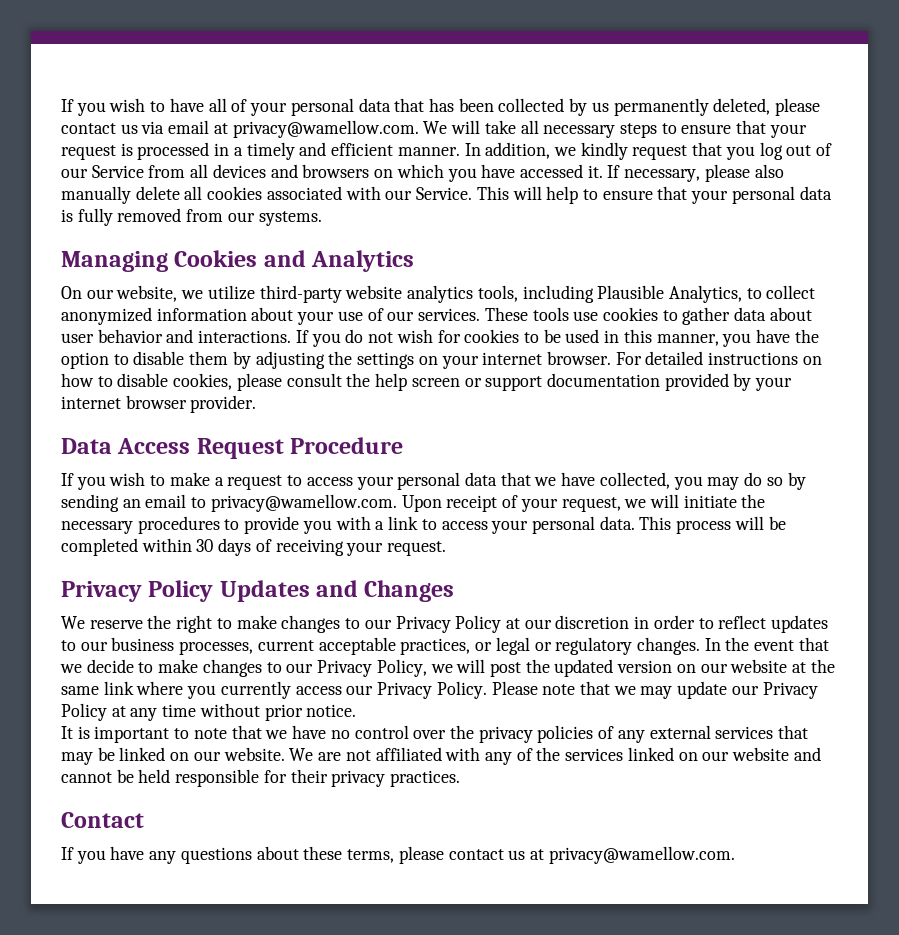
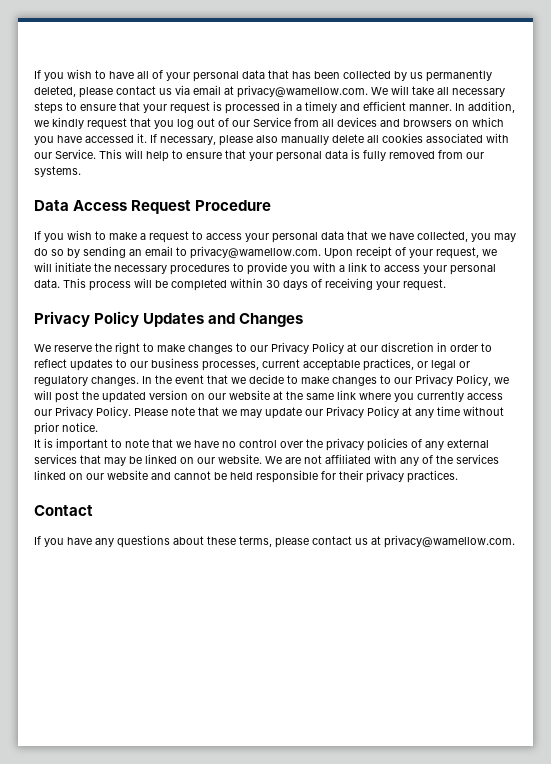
[61,250,415,272] [61,285,816,303] [61,307,812,325] [61,329,819,347] [61,351,822,369] [61,373,793,391] [61,395,257,413] // Managing Cookies and Analytics // On our website, we utilize third-party website analytics tools, including Plausible Analytics, to collect anonymized information about your use of our services. These tools use cookies to gather data about user behavior and interactions. If you do not wish for cookies to be used in this manner, you have the option to disable them by adjusting the settings on your internet browser. For detailed instructions on how to disable cookies, please consult the help screen or support documentation provided by your internet browser provider. -> (81, 171) none

